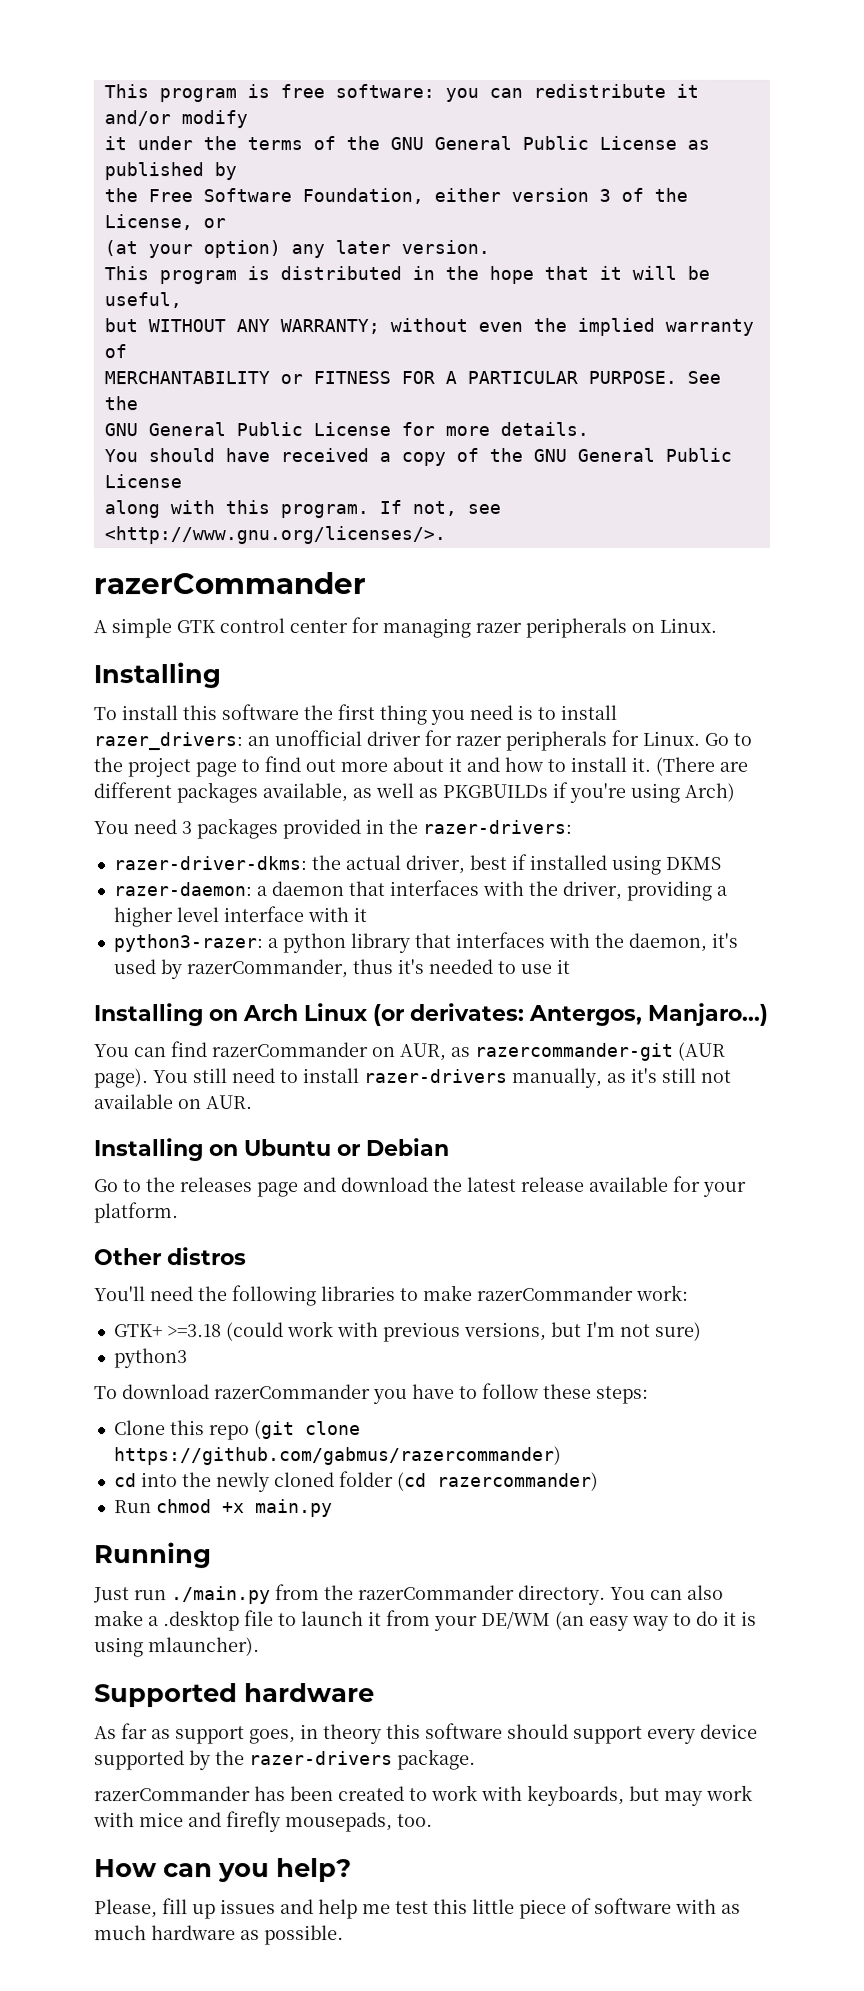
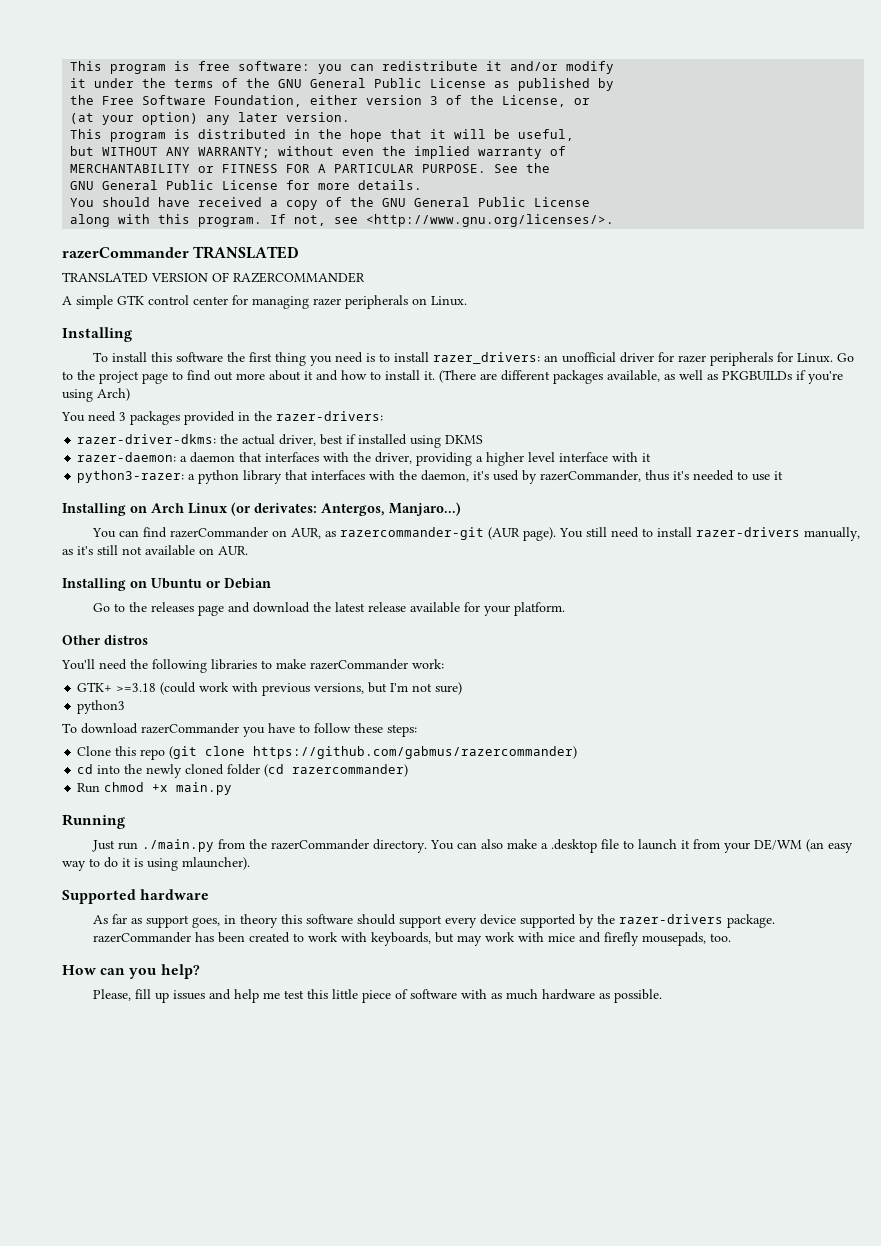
(366, 583) none -> [193,246,300,259] [62,272,365,283] TRANSLATED // TRANSLATED VERSION OF RAZERCOMMANDER

